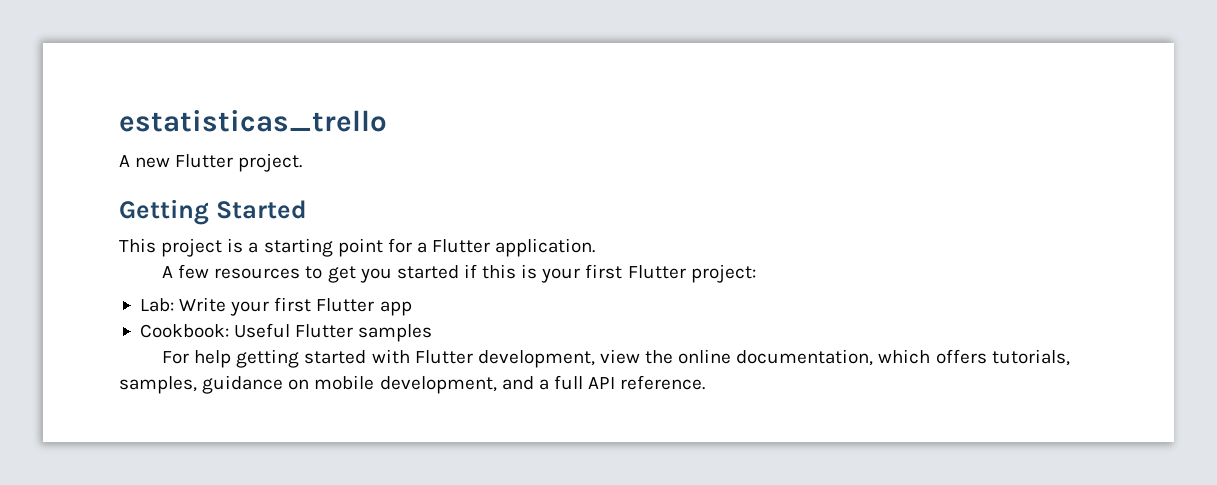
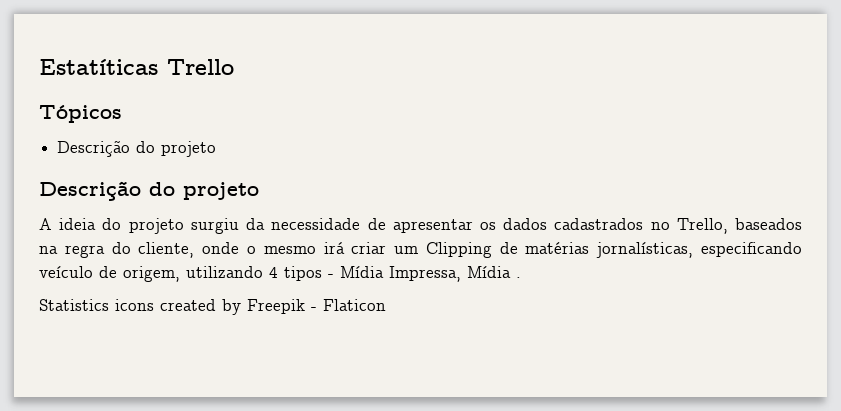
[119,110,387,132] [119,153,303,172] [119,199,307,225] [119,238,596,257] [162,264,756,283] [139,297,412,316] [139,323,433,342] [162,349,1070,368] [119,375,706,394] estatisticas_trello // A new Flutter project. // Getting Started // This project is a starting point for a Flutter application. // A few resources to get you started if this is your first Flutter project: // Lab: Write your first Flutter app // Cookbook: Useful Flutter samples // For help getting started with Flutter development, view the online documentation, which offers tutorials, samples, guidance on mobile development, and a full API reference. -> [39,59,234,75] [39,105,122,123] [57,140,217,157] [39,181,259,201] [39,218,802,234] [39,242,802,258] [39,266,521,282] [39,299,386,315] Estatíticas Trello // Tópicos // Descrição do projeto // Descrição do projeto // A ideia do projeto surgiu da necessidade de apresentar os dados cadastrados no Trello, baseados na regra do cliente, onde o mesmo irá criar um Clipping de matérias jornalísticas, especificando veículo de origem, utilizando 4 tipos - Mídia Impressa, Mídia . // Statistics icons created by Freepik - Flaticon

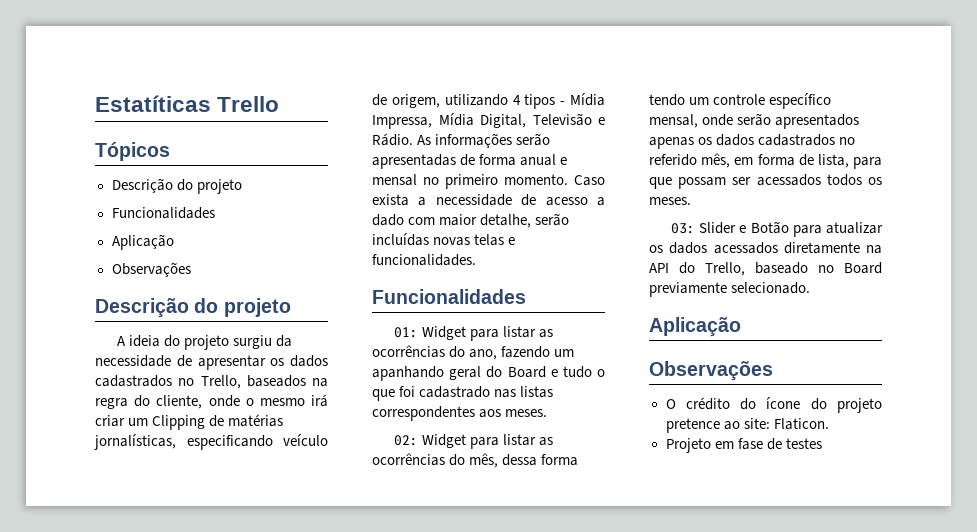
(217, 149) none -> [111,207,215,219] [111,234,174,250] [111,262,191,277] // Funcionalidades // Aplicação // Observações
[516,277,521,278] [39,299,386,315] . // Statistics icons created by Freepik - Flaticon -> [480,113,605,128] [372,133,551,148] [372,154,568,169] [372,174,605,189] [372,194,605,206] [372,213,570,228] [372,233,516,246] [372,254,476,266] [372,289,526,304] [394,326,554,341] [372,345,575,360] [372,366,605,381] [372,386,554,401] [372,406,548,421] [394,434,554,449] [372,453,579,468] [649,93,832,109] [649,113,860,129] [649,134,856,149] [649,153,882,169] [649,174,882,189] [649,197,691,205] [671,221,883,237] [649,242,882,254] [649,262,882,276] [649,282,811,297] [649,317,741,337] [649,361,773,381] [665,397,882,413] [665,418,829,433] [665,438,822,453] Digital, Televisão e Rádio. As informações serão apresentadas de forma anual e mensal no primeiro momento. Caso exista a necessidade de acesso a dado com maior detalhe, serão incluídas novas telas e funcionalidades. // Funcionalidades // 01: Widget para listar as ocorrências do ano, fazendo um apanhando geral do Board e tudo o que foi cadastrado nas listas correspondentes aos meses. // 02: Widget para listar as ocorrências do mês, dessa forma tendo um controle específico mensal, onde serão apresentados apenas os dados cadastrados no referido mês, em forma de lista, para que possam ser acessados todos os meses. // 03: Slider e Botão para atualizar os dados acessados diretamente na API do Trello, baseado no Board previamente selecionado. // Aplicação // Observações // O crédito do ícone do projeto pretence ao site: Flaticon. // Projeto em fase de testes

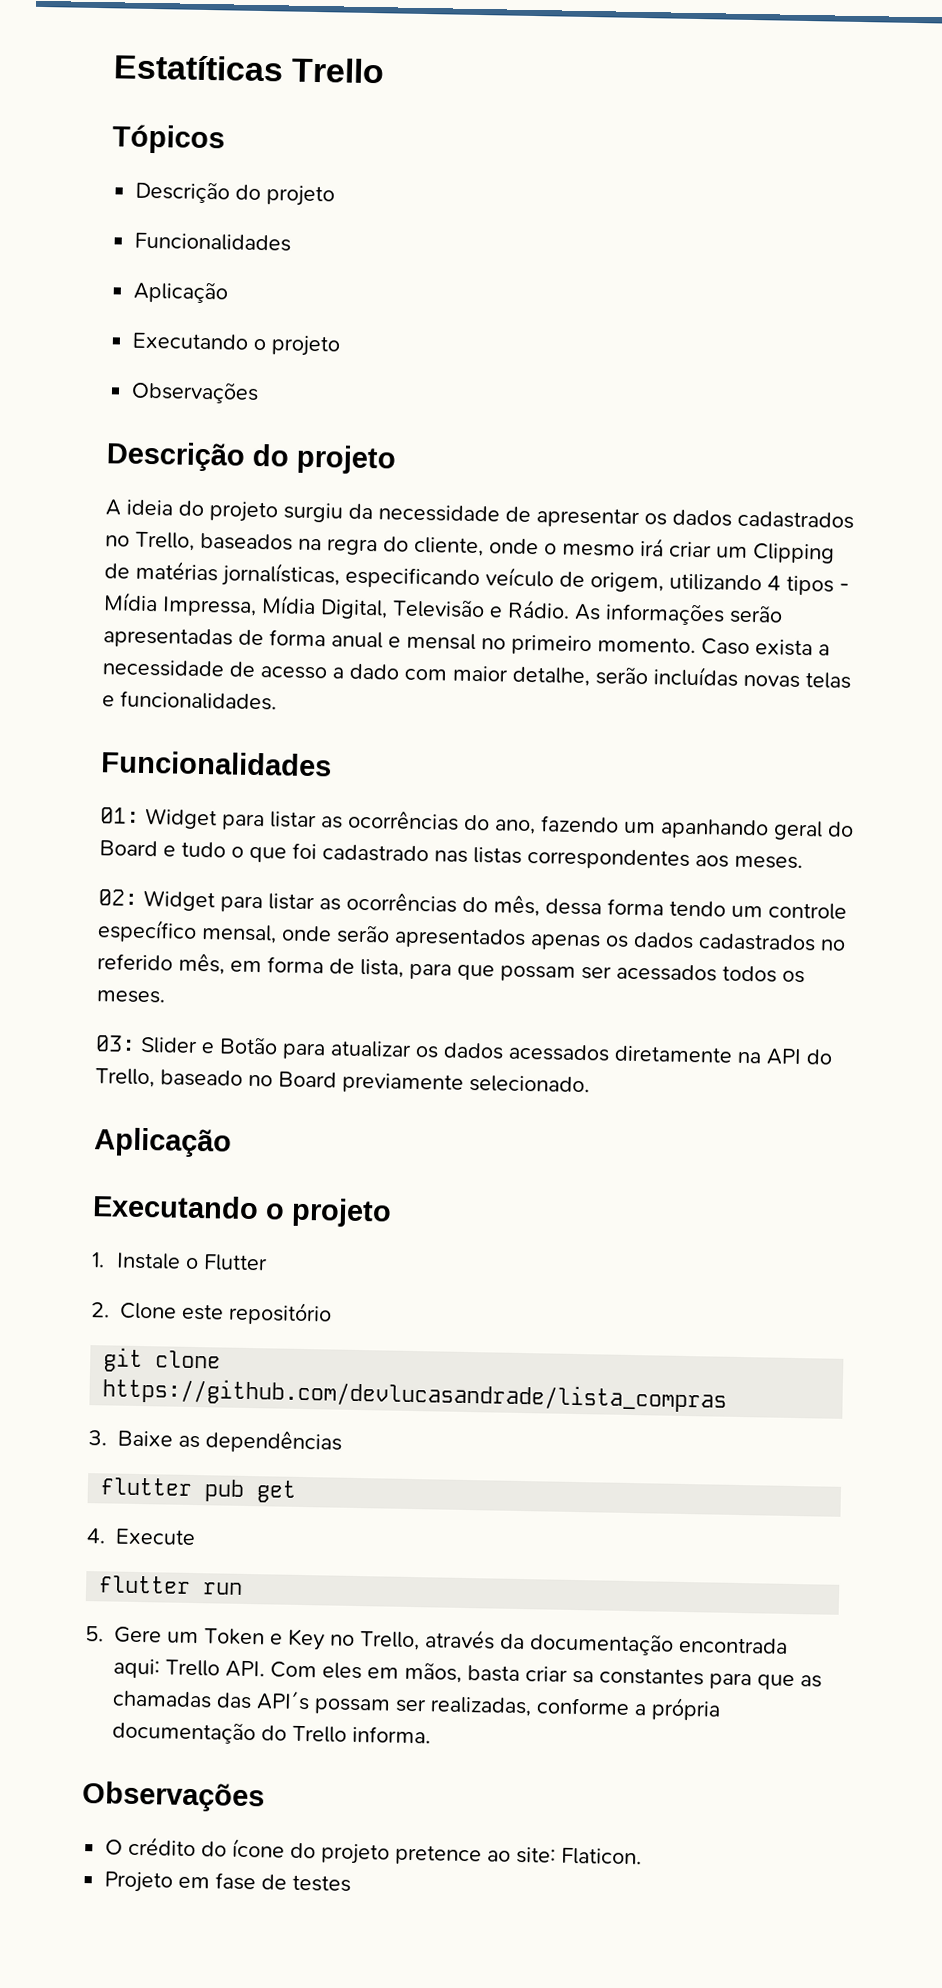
(174, 242) none -> [132,332,342,357] // Executando o projeto
(741, 327) none -> [92,1194,392,1228] [91,1252,269,1272] [91,1301,332,1326] [103,1347,222,1373] [102,1377,728,1413] [88,1430,342,1454] [100,1477,298,1503] [86,1528,196,1546] [98,1575,244,1595] [85,1626,788,1656] [113,1658,822,1691] [112,1690,721,1721] [112,1720,431,1745] // Executando o projeto // 1. Instale o Flutter // 2. Clone este repositório // git clone https://github.com/devlucasandrade/lista_compras // 3. Baixe as dependências // flutter pub get // 4. Execute // flutter run // 5. Gere um Token e Key no Trello, através da documentação encontrada aqui: Trello API. Com eles em mãos, basta criar sa constantes para que as chamadas das API´s possam ser realizadas, conforme a própria documentação do Trello informa.

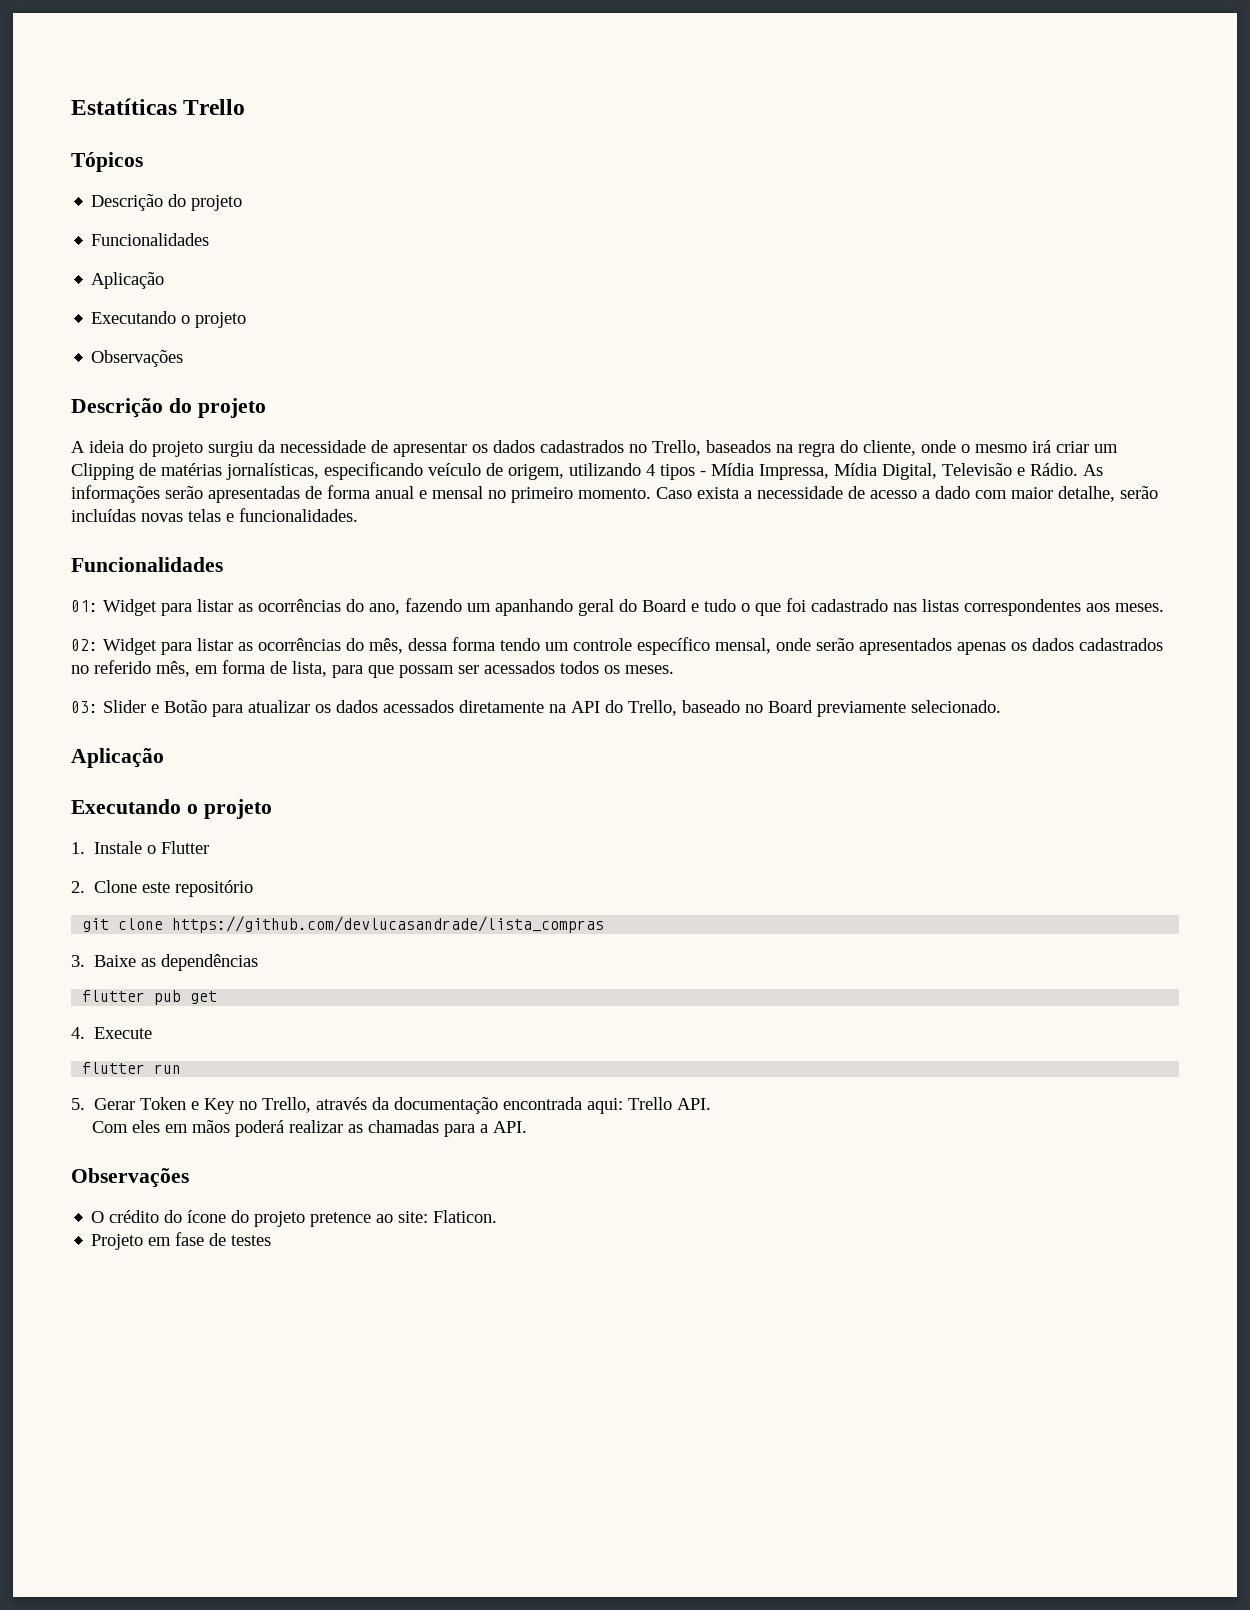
[114,1626,199,1644] Gere um -> [94,1098,136,1110] Gerar
(265, 1669) none -> (712, 1104) //
[404,1661,822,1691] [112,1690,721,1721] [112,1720,431,1745] mãos, basta criar sa constantes para que as chamadas das API´s possam ser realizadas, conforme a própria documentação do Trello informa. -> [191,1120,527,1137] mãos poderá realizar as chamadas para a API.

